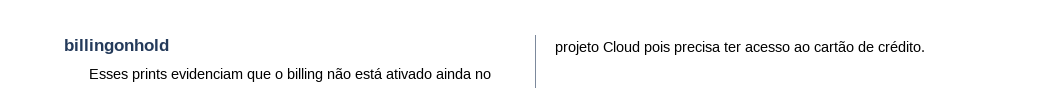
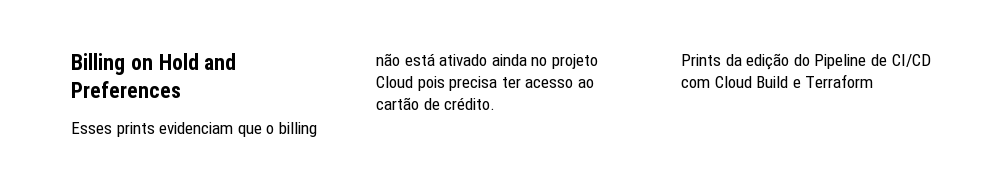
[64,39,169,54] billingonhold -> [71,53,237,75] [71,81,181,98] Billing on Hold and Preferences
(925, 46) none -> [681,53,931,70] [681,74,874,88] // Prints da edição do Pipeline de CI/CD com Cloud Build e Terraform

